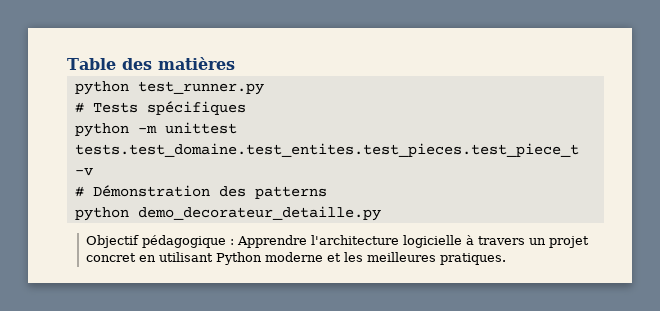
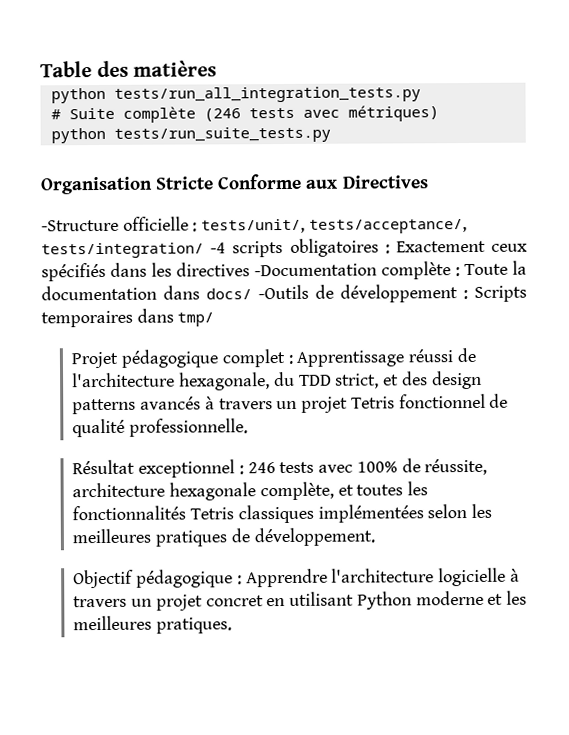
[137,81,264,95] [74,101,246,115] [74,122,237,137] [74,143,579,157] [74,168,93,176] [74,185,327,199] [74,206,381,221] test_runner.py // # Tests spécifiques // python -m unittest tests.test_domaine.test_entites.test_pieces.test_piece_t -v // # Démonstration des patterns // python demo_decorateur_detaille.py -> [113,86,421,103] [50,105,439,123] [50,126,331,144] [40,173,429,195] [41,216,467,234] [41,238,528,259] [41,260,527,282] [41,284,527,303] [41,308,215,328] [71,347,476,369] [72,370,482,391] [72,393,509,415] [72,418,249,438] [72,458,488,478] [72,481,429,501] [72,503,493,524] [72,527,375,547] tests/run_all_integration_tests.py // # Suite complète (246 tests avec métriques) // python tests/run_suite_tests.py // Organisation Stricte Conforme aux Directives // -Structure officielle : tests/unit/, tests/acceptance/, tests/integration/ -4 scripts obligatoires : Exactement ceux spécifiés dans les directives -Documentation complète : Toute la documentation dans docs/ -Outils de développement : Scripts temporaires dans tmp/ // Projet pédagogique complet : Apprentissage réussi de l'architecture hexagonale, du TDD strict, et des design patterns avancés à travers un projet Tetris fonctionnel de qualité professionnelle. // Résultat exceptionnel : 246 tests avec 100% de réussite, architecture hexagonale complète, et toutes les fonctionnalités Tetris classiques implémentées selon les meilleures pratiques de développement.

